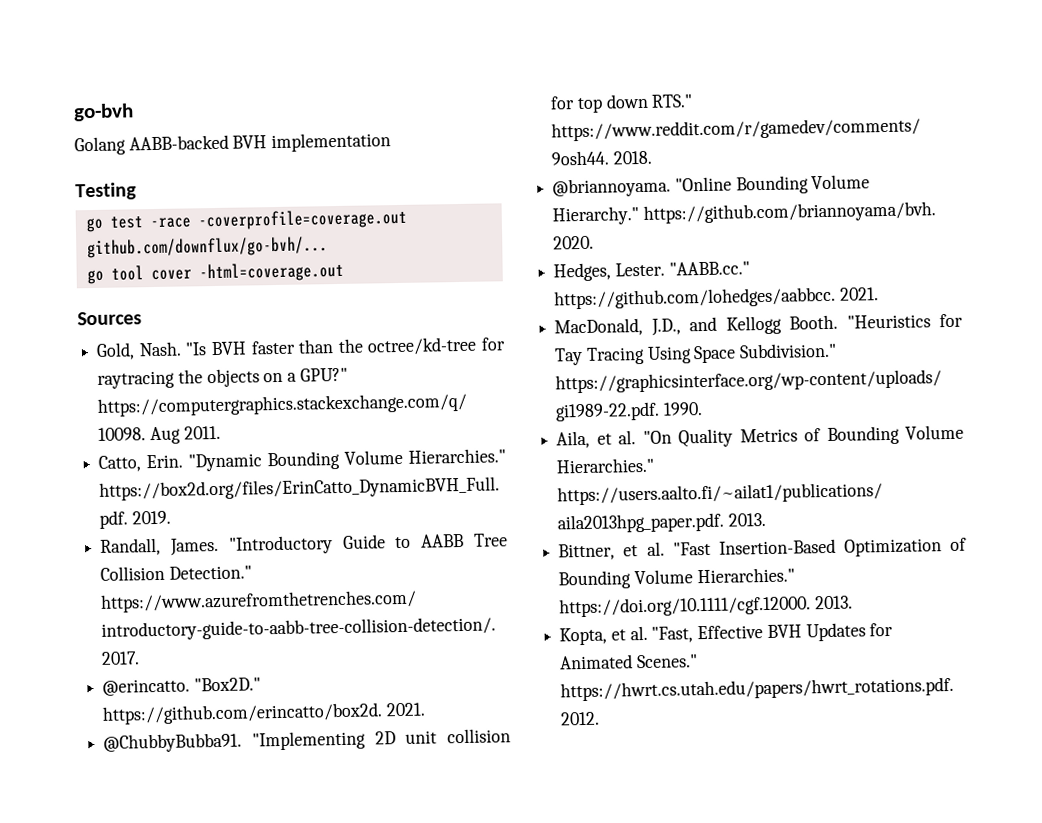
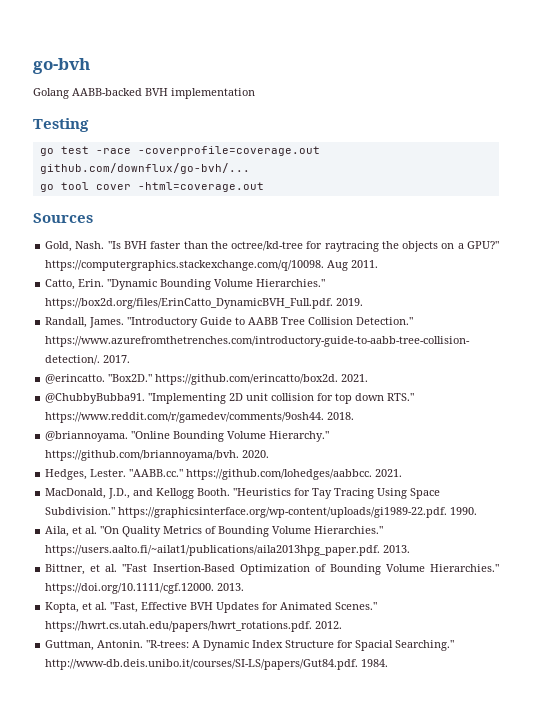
(601, 718) none -> [45,640,455,651] [45,659,389,670] // Guttman, Antonin. "R-trees: A Dynamic Index Structure for Spacial Searching." http://www-db.deis.unibo.it/courses/SI-LS/papers/Gut84.pdf. 1984.

